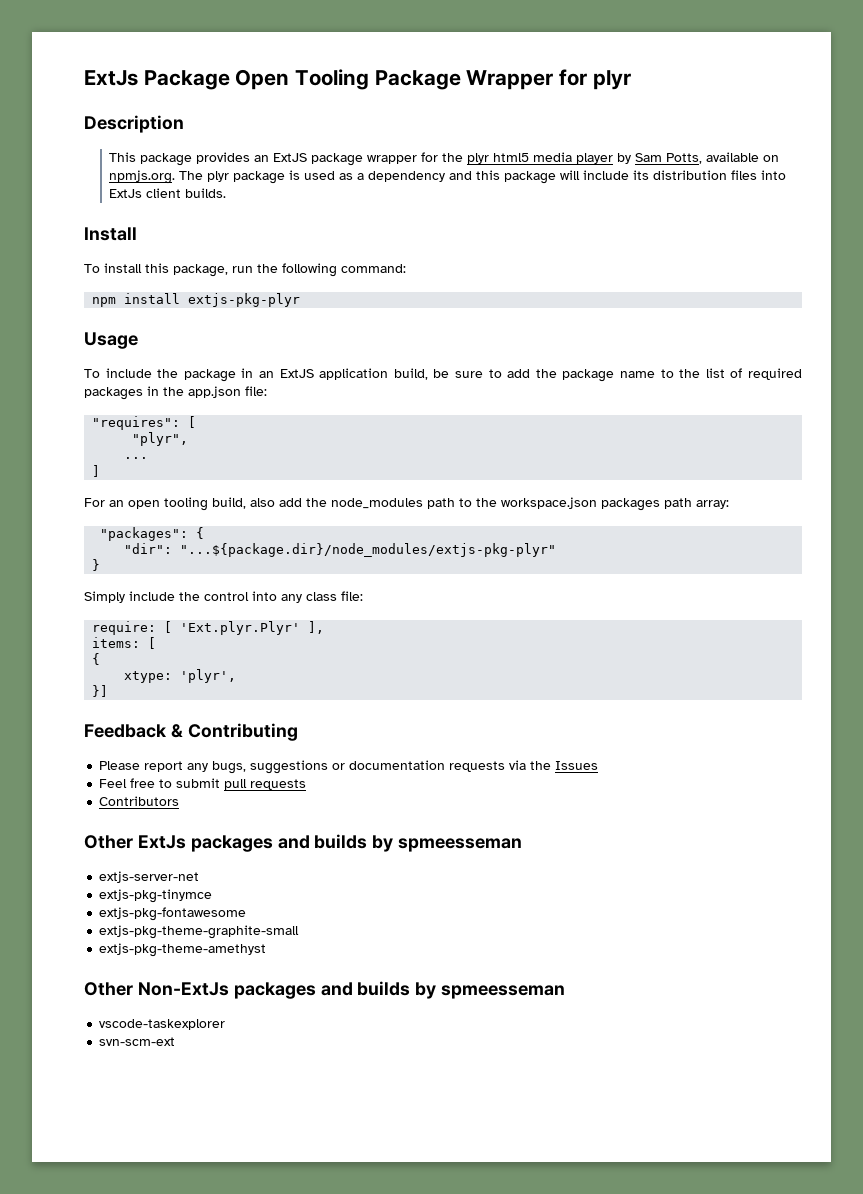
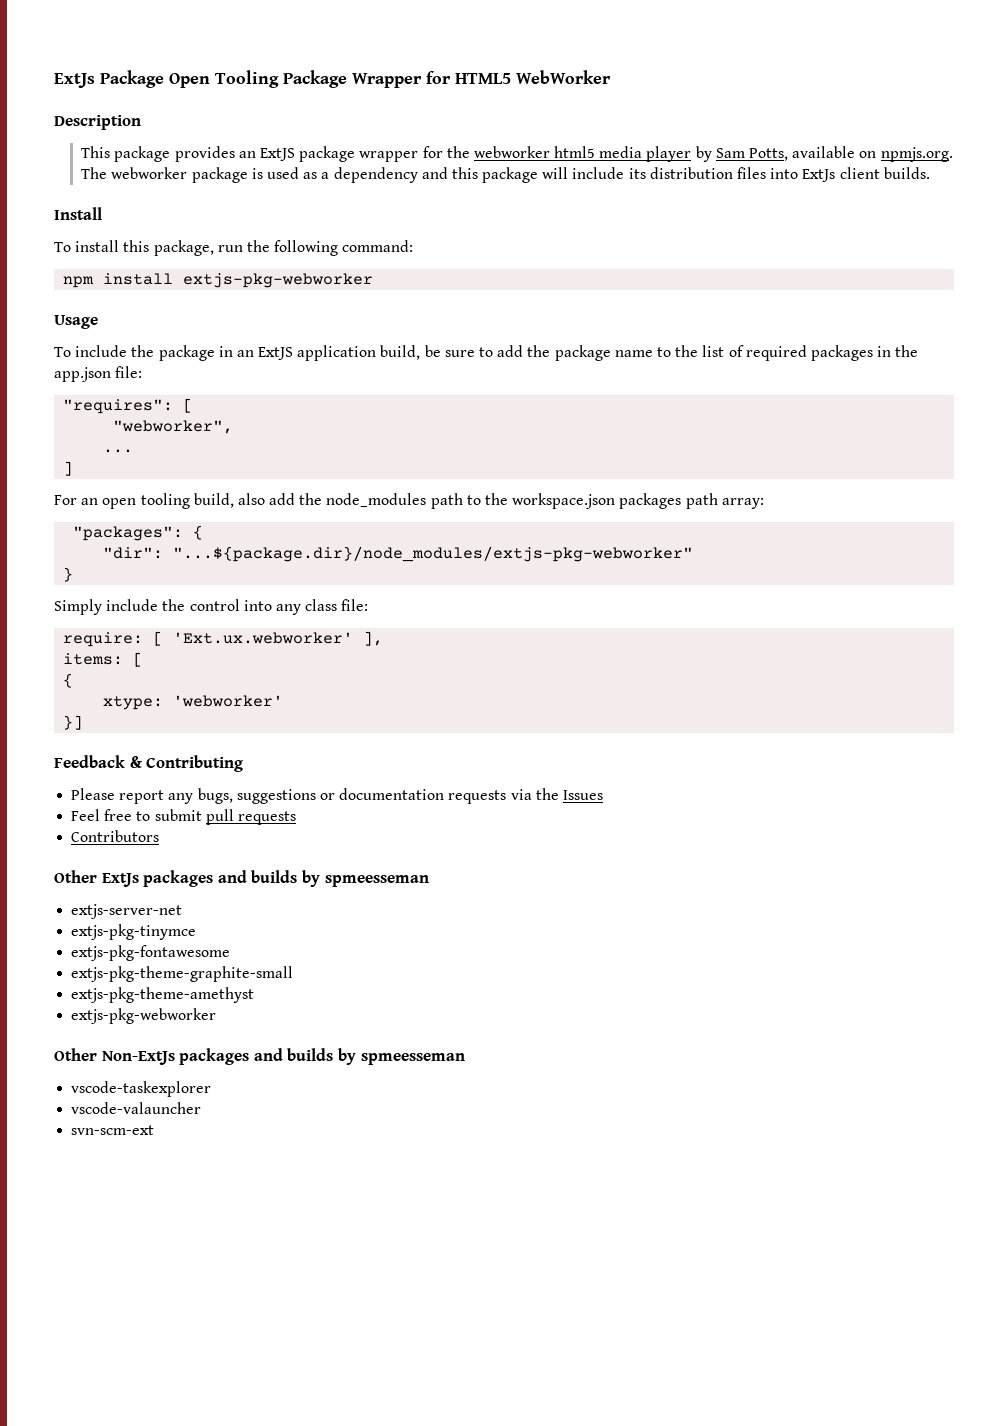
[592,70,631,90] plyr -> [455,70,611,84] HTML5 WebWorker
[467,153,490,164] plyr -> [473,146,550,158] webworker
[207,171,230,182] plyr -> [111,167,188,179] webworker
[188,293,301,307] extjs-pkg-plyr -> [183,273,374,288] extjs-pkg-webworker
[132,432,189,446] "plyr", -> [113,420,234,434] "webworker",
[180,543,557,557] "...${package.dir}/node_modules/extjs-pkg-plyr" -> [173,546,694,562] "...${package.dir}/node_modules/extjs-pkg-webworker"
[180,621,301,635] 'Ext.plyr.Plyr' -> [173,632,354,644] 'Ext.ux.webworker'
[180,669,237,683] 'plyr', -> [173,695,284,707] 'webworker'
(267, 950) none -> [71,1008,217,1024] // extjs-pkg-webworker
(226, 1024) none -> [71,1102,202,1114] // vscode-valauncher

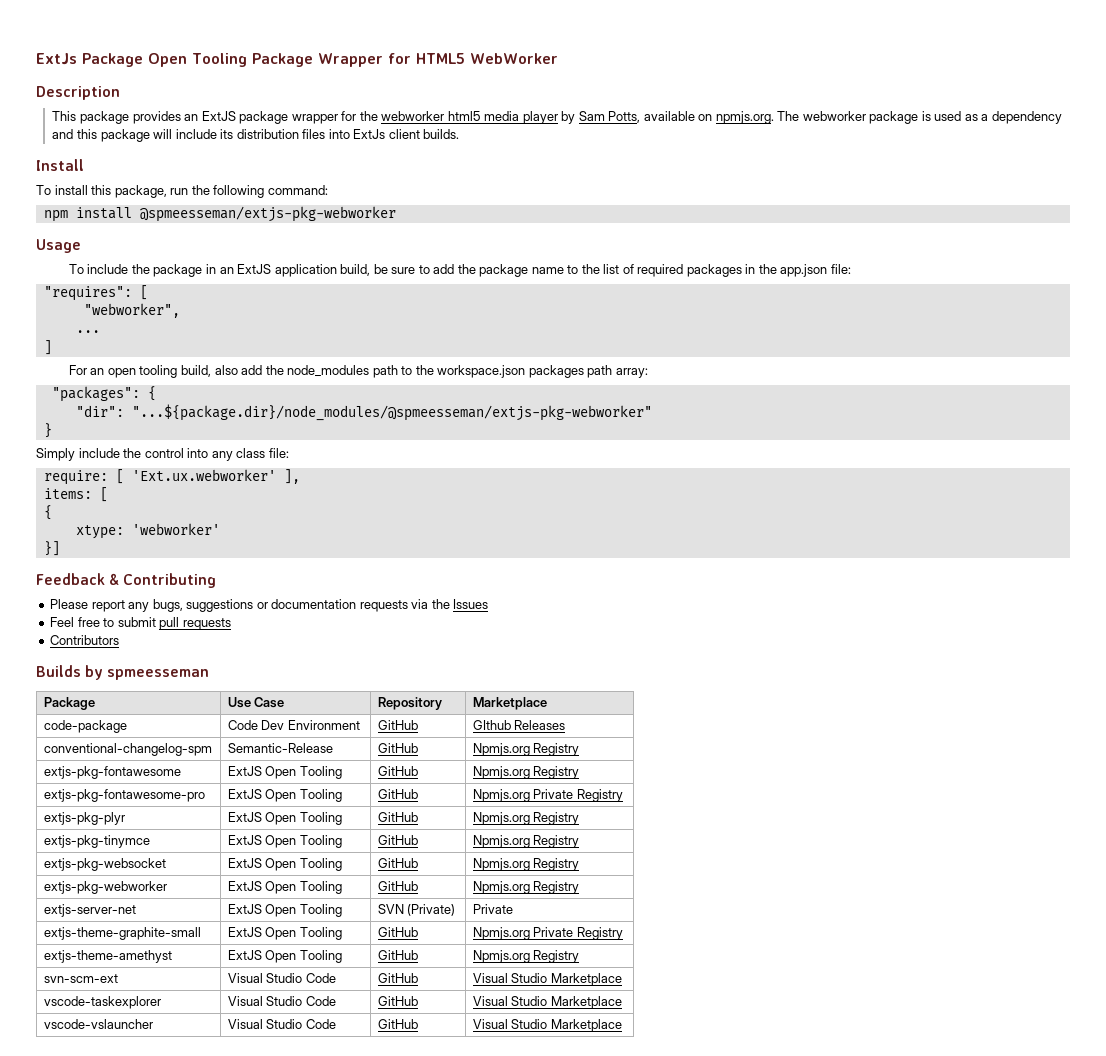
[183,273,374,288] extjs-pkg-webworker -> [139,206,396,222] @spmeesseman/extjs-pkg-webworker
[173,546,694,562] "...${package.dir}/node_modules/extjs-pkg-webworker" -> [131,404,652,421] "...${package.dir}/node_modules/@spmeesseman/extjs-pkg-webworker"
[54,870,429,887] [71,904,183,919] [71,924,197,940] [71,945,231,961] [71,966,294,982] [71,987,255,1003] [71,1008,217,1024] [54,1048,465,1065] [71,1081,212,1097] [71,1102,202,1114] [71,1125,155,1135] Other ExtJs packages and builds by spmeesseman // extjs-server-net // extjs-pkg-tinymce // extjs-pkg-fontawesome // extjs-pkg-theme-graphite-small // extjs-pkg-theme-amethyst // extjs-pkg-webworker // Other Non-ExtJs packages and builds by spmeesseman // vscode-taskexplorer // vscode-valauncher // svn-scm-ext -> [36,665,210,680] [43,697,95,710] [227,697,285,708] [377,697,442,710] [472,697,547,710] [43,720,127,733] [227,720,360,730] [377,720,418,730] [472,720,566,730] [43,743,212,756] [227,743,333,753] [377,743,418,753] [472,743,580,756] [43,766,181,779] [227,766,342,779] [377,766,418,776] [472,766,580,779] [43,789,205,802] [227,789,342,802] [377,789,418,799] [472,789,623,802] [43,812,125,825] [227,812,342,825] [377,812,418,822] [472,812,580,825] [43,835,150,848] [227,835,342,848] [377,835,418,845] [472,835,580,848] [43,858,166,871] [227,858,342,871] [377,858,418,868] [472,858,580,871] [43,881,167,894] [227,881,342,894] [377,881,418,891] [472,881,580,894] [43,904,136,917] [227,904,342,917] [377,904,456,916] [472,904,513,914] [43,927,201,940] [227,927,342,940] [377,927,418,937] [472,927,623,940] [43,950,172,963] [227,950,342,963] [377,950,418,960] [472,950,580,963] [43,974,118,983] [227,973,336,983] [377,973,418,983] [472,973,622,986] [43,996,161,1009] [227,996,336,1006] [377,996,418,1006] [472,996,622,1009] [43,1019,153,1029] [227,1019,336,1029] [377,1019,418,1029] [472,1019,622,1032] Builds by spmeesseman // Package | Use Case | Repository | Marketplace // code-package | Code Dev Environment | GitHub | GIthub Releases // conventional-changelog-spm | Semantic-Release | GitHub | Npmjs.org Registry // extjs-pkg-fontawesome | ExtJS Open Tooling | GitHub | Npmjs.org Registry // extjs-pkg-fontawesome-pro | ExtJS Open Tooling | GitHub | Npmjs.org Private Registry // extjs-pkg-plyr | ExtJS Open Tooling | GitHub | Npmjs.org Registry // extjs-pkg-tinymce | ExtJS Open Tooling | GitHub | Npmjs.org Registry // extjs-pkg-websocket | ExtJS Open Tooling | GitHub | Npmjs.org Registry // extjs-pkg-webworker | ExtJS Open Tooling | GitHub | Npmjs.org Registry // extjs-server-net | ExtJS Open Tooling | SVN (Private) | Private // extjs-theme-graphite-small | ExtJS Open Tooling | GitHub | Npmjs.org Private Registry // extjs-theme-amethyst | ExtJS Open Tooling | GitHub | Npmjs.org Registry // svn-scm-ext | Visual Studio Code | GitHub | Visual Studio Marketplace // vscode-taskexplorer | Visual Studio Code | GitHub | Visual Studio Marketplace // vscode-vslauncher | Visual Studio Code | GitHub | Visual Studio Marketplace

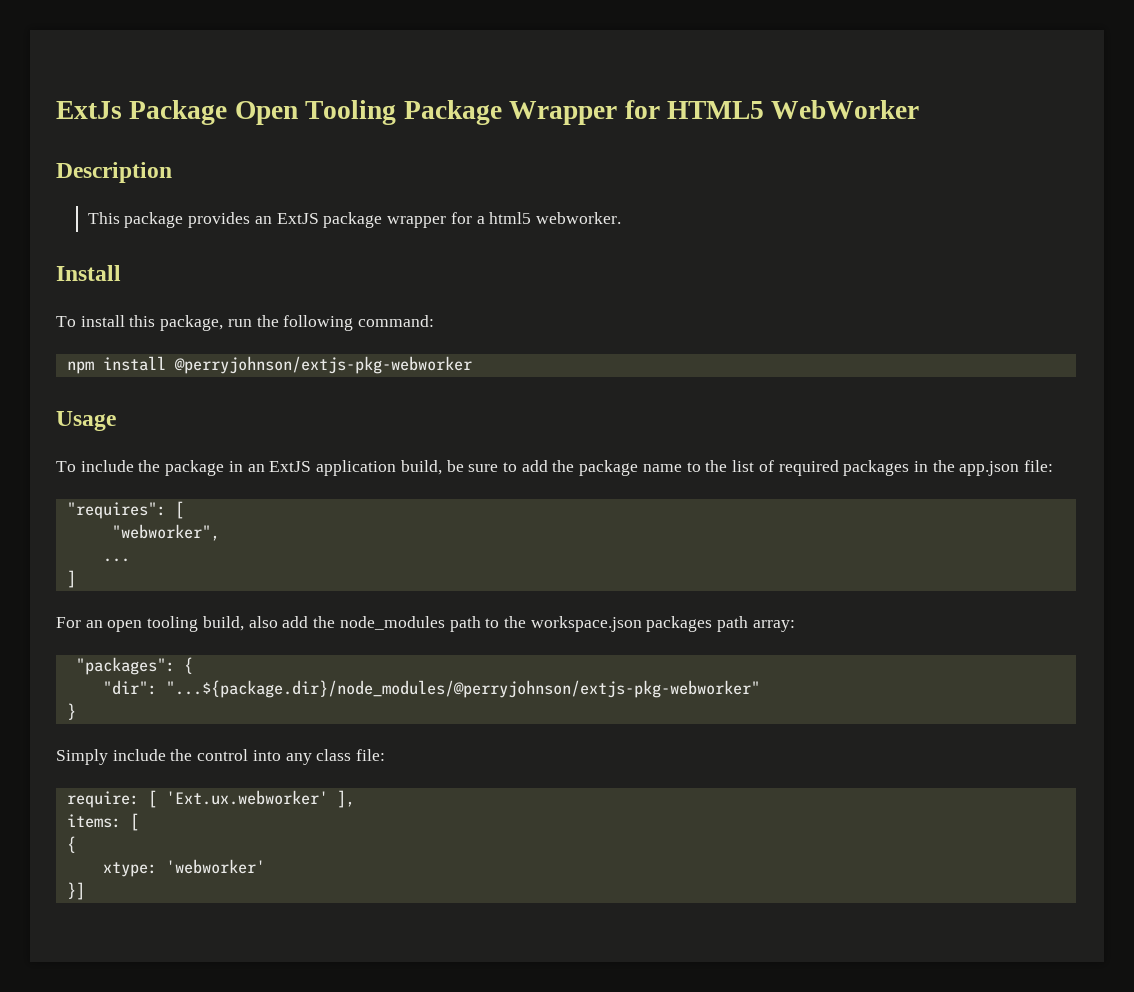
[359,111,1062,124] [52,129,460,142] the webworker html5 media player by Sam Potts, available on npmjs.org. The webworker package is used as a dependency and this package will include its distribution files into ExtJs client builds. -> [476,212,622,224] a html5 webworker.
[139,206,396,222] @spmeesseman/extjs-pkg-webworker -> [173,356,472,374] @perryjohnson/extjs-pkg-webworker
[131,404,652,421] "...${package.dir}/node_modules/@spmeesseman/extjs-pkg-webworker" -> [165,680,760,698] "...${package.dir}/node_modules/@perryjohnson/extjs-pkg-webworker"
[36,573,217,588] [50,599,489,612] [50,617,231,630] [50,635,120,645] [36,665,210,680] [43,697,95,710] [227,697,285,708] [377,697,442,710] [472,697,547,710] [43,720,127,733] [227,720,360,730] [377,720,418,730] [472,720,566,730] [43,743,212,756] [227,743,333,753] [377,743,418,753] [472,743,580,756] [43,766,181,779] [227,766,342,779] [377,766,418,776] [472,766,580,779] [43,789,205,802] [227,789,342,802] [377,789,418,799] [472,789,623,802] [43,812,125,825] [227,812,342,825] [377,812,418,822] [472,812,580,825] [43,835,150,848] [227,835,342,848] [377,835,418,845] [472,835,580,848] [43,858,166,871] [227,858,342,871] [377,858,418,868] [472,858,580,871] [43,881,167,894] [227,881,342,894] [377,881,418,891] [472,881,580,894] [43,904,136,917] [227,904,342,917] [377,904,456,916] [472,904,513,914] [43,927,201,940] [227,927,342,940] [377,927,418,937] [472,927,623,940] [43,950,172,963] [227,950,342,963] [377,950,418,960] [472,950,580,963] [43,974,118,983] [227,973,336,983] [377,973,418,983] [472,973,622,986] [43,996,161,1009] [227,996,336,1006] [377,996,418,1006] [472,996,622,1009] [43,1019,153,1029] [227,1019,336,1029] [377,1019,418,1029] [472,1019,622,1032] // Feedback & Contributing // Please report any bugs, suggestions or documentation requests via the Issues // Feel free to submit pull requests // Contributors // Builds by spmeesseman // Package | Use Case | Repository | Marketplace // code-package | Code Dev Environment | GitHub | GIthub Releases // conventional-changelog-spm | Semantic-Release | GitHub | Npmjs.org Registry // extjs-pkg-fontawesome | ExtJS Open Tooling | GitHub | Npmjs.org Registry // extjs-pkg-fontawesome-pro | ExtJS Open Tooling | GitHub | Npmjs.org Private Registry // extjs-pkg-plyr | ExtJS Open Tooling | GitHub | Npmjs.org Registry // extjs-pkg-tinymce | ExtJS Open Tooling | GitHub | Npmjs.org Registry // extjs-pkg-websocket | ExtJS Open Tooling | GitHub | Npmjs.org Registry // extjs-pkg-webworker | ExtJS Open Tooling | GitHub | Npmjs.org Registry // extjs-server-net | ExtJS Open Tooling | SVN (Private) | Private // extjs-theme-graphite-small | ExtJS Open Tooling | GitHub | Npmjs.org Private Registry // extjs-theme-amethyst | ExtJS Open Tooling | GitHub | Npmjs.org Registry // svn-scm-ext | Visual Studio Code | GitHub | Visual Studio Marketplace // vscode-taskexplorer | Visual Studio Code | GitHub | Visual Studio Marketplace // vscode-vslauncher | Visual Studio Code | GitHub | Visual Studio Marketplace -> (85, 891) none

